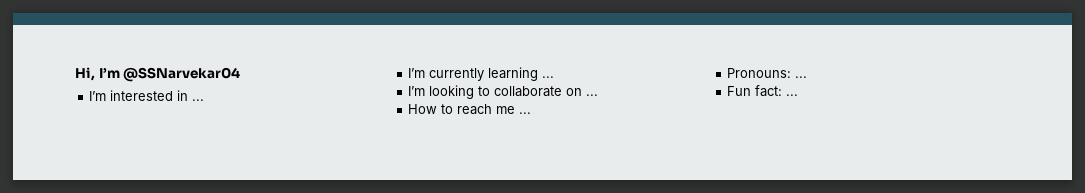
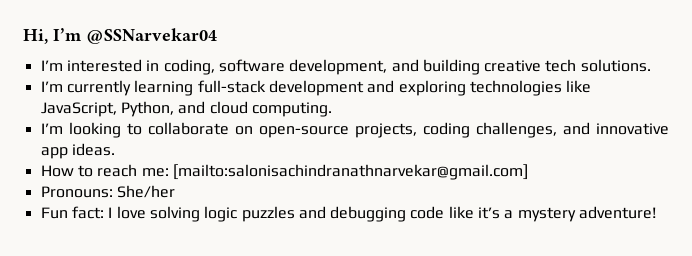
[192,99,205,101] [408,67,555,81] ... // I’m currently learning ... -> [163,59,651,75] [40,80,592,96] [40,101,332,117] coding, software development, and building creative tech solutions. // I’m currently learning full-stack development and exploring technologies like JavaScript, Python, and cloud computing.
[586,94,599,96] ... -> [258,122,669,138] [40,143,115,159] open-source projects, coding challenges, and innovative app ideas.
[496,106,532,114] me ... -> [141,164,528,180] me: [mailto:salonisachindranathnarvekar@gmail.com]
[795,76,808,78] ... -> [116,185,175,198] She/her
[786,94,799,96] ... -> [108,206,657,222] I love solving logic puzzles and debugging code like it’s a mystery adventure!

